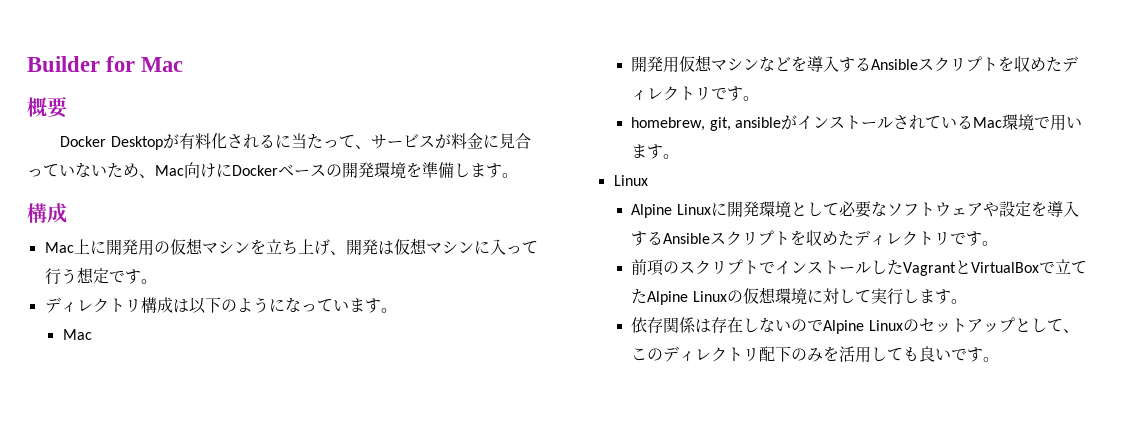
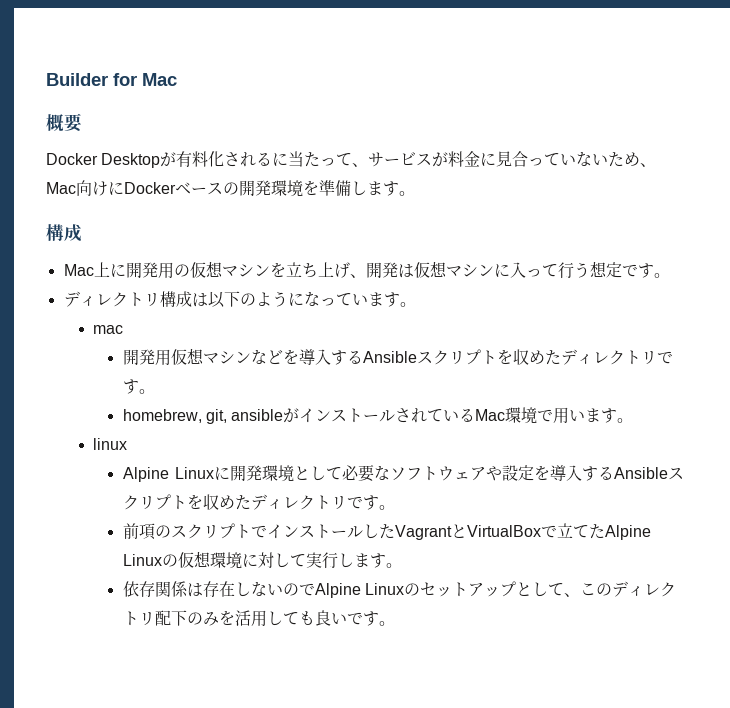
[62,329,92,340] Mac -> [93,325,124,334] mac
[613,175,648,186] Linux -> [93,438,128,450] linux

